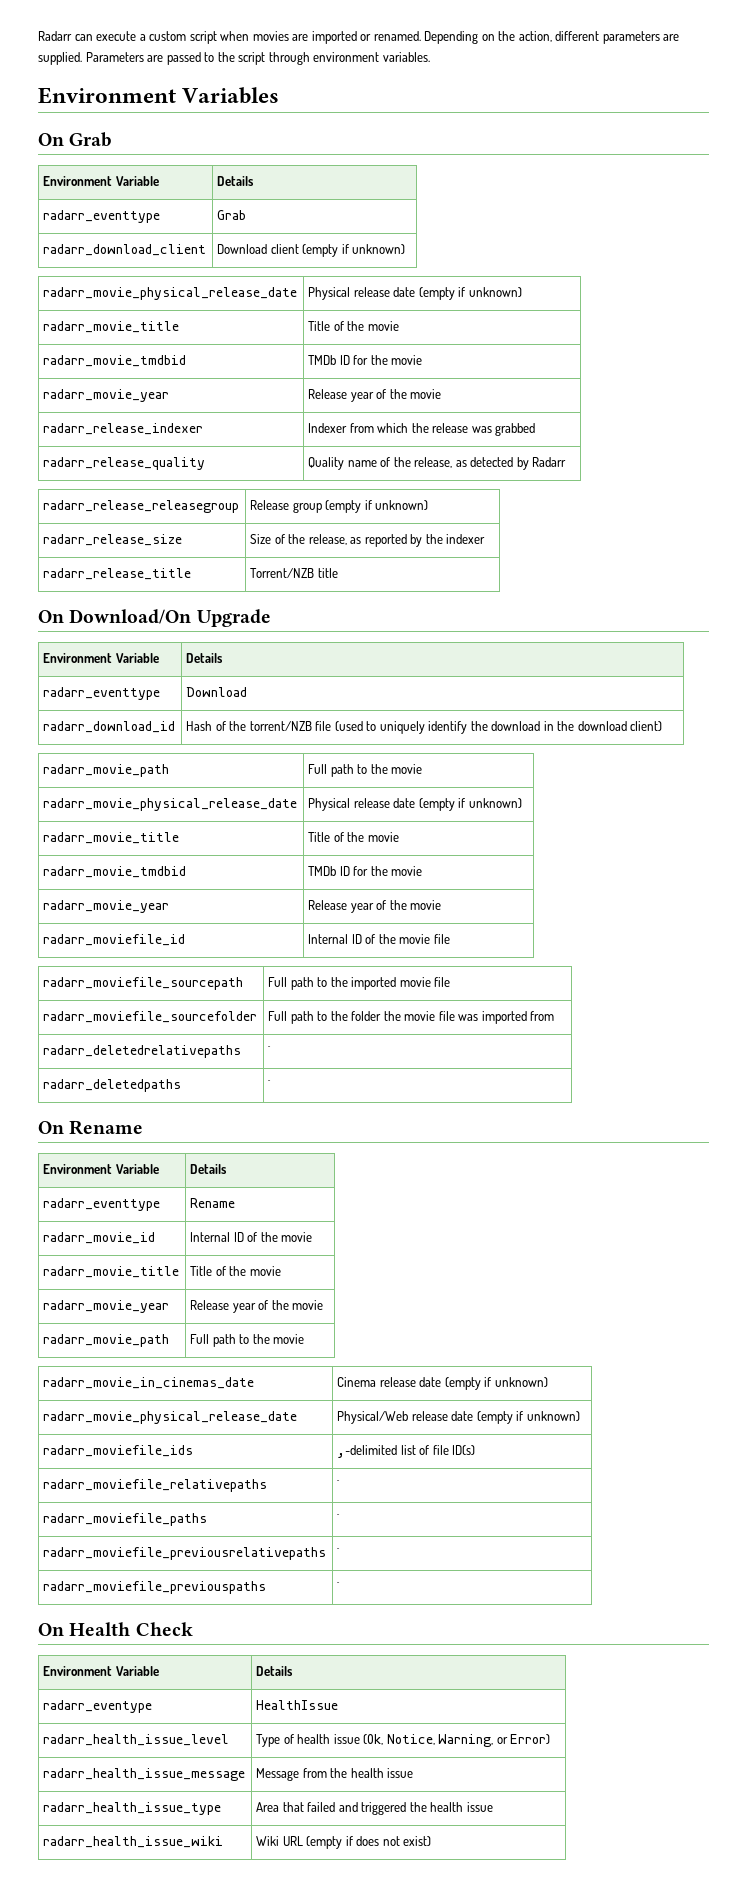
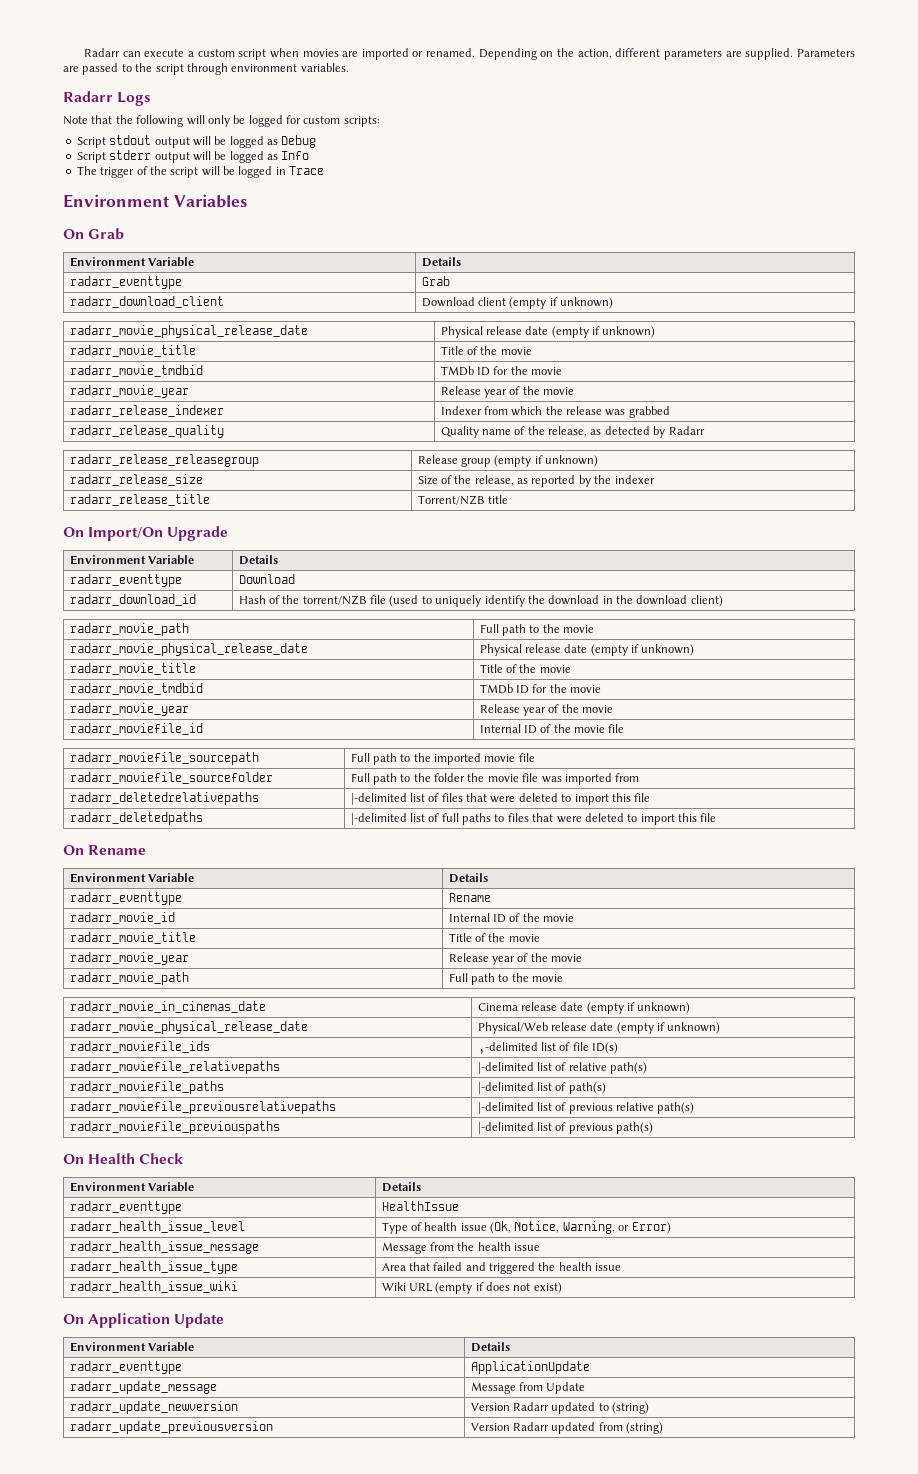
(430, 57) none -> [63,91,152,106] [63,115,380,127] [76,135,317,148] [76,150,310,163] [76,166,325,178] // Radarr Logs // Note that the following will only be logged for custom scripts: // Script stdout output will be logged as Debug // Script stderr output will be logged as Info // The trigger of the script will be logged in Trace
[69,609,192,624] Download/On -> [88,527,164,541] Import/On
[268,1046,272,1055] [43,1079,182,1092] [268,1080,272,1089] ` // radarr_deletedpaths | ` -> [350,793,651,805] [69,812,203,825] [350,813,717,825] |-delimited list of files that were deleted to import this file // radarr_deletedpaths | |-delimited list of full paths to files that were deleted to import this file
[337,1480,341,1489] [43,1513,208,1526] [337,1514,341,1523] [43,1547,327,1560] [337,1548,341,1557] [43,1581,267,1594] [337,1582,341,1591] ` // radarr_moviefile_paths | ` // radarr_moviefile_previousrelativepaths | ` // radarr_moviefile_previouspaths | ` -> [477,1062,648,1074] [69,1081,224,1094] [477,1082,606,1094] [69,1101,336,1114] [477,1102,695,1114] [69,1121,280,1134] [477,1122,654,1134] |-delimited list of relative path(s) // radarr_moviefile_paths | |-delimited list of path(s) // radarr_moviefile_previousrelativepaths | |-delimited list of previous relative path(s) // radarr_moviefile_previouspaths | |-delimited list of previous path(s)
[43,1700,153,1713] radarr_eventype -> [69,1201,182,1214] radarr_eventtype
(432, 1841) none -> [63,1313,225,1328] [69,1342,194,1352] [470,1342,510,1352] [69,1361,182,1374] [470,1361,590,1374] [69,1381,217,1394] [470,1382,586,1394] [69,1401,238,1414] [470,1402,650,1414] [69,1421,273,1434] [470,1422,664,1434] // On Application Update // Environment Variable | Details // radarr_eventtype | ApplicationUpdate // radarr_update_message | Message from Update // radarr_update_newversion | Version Radarr updated to (string) // radarr_update_previousversion | Version Radarr updated from (string)

